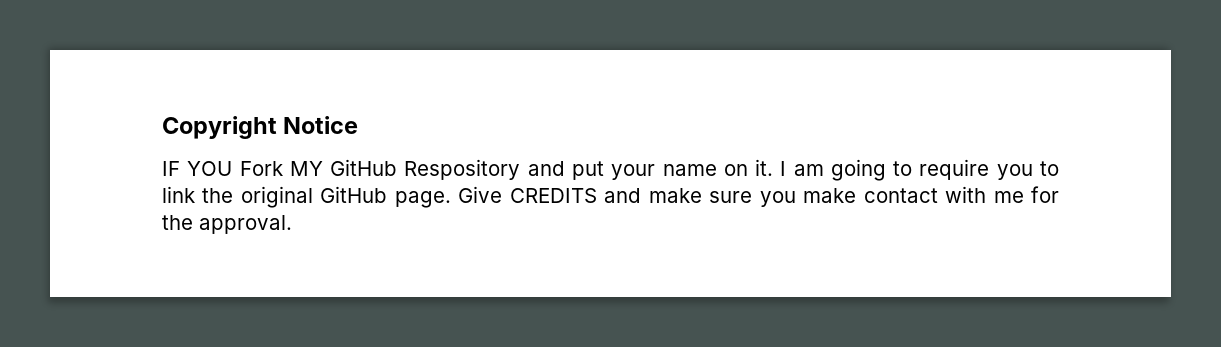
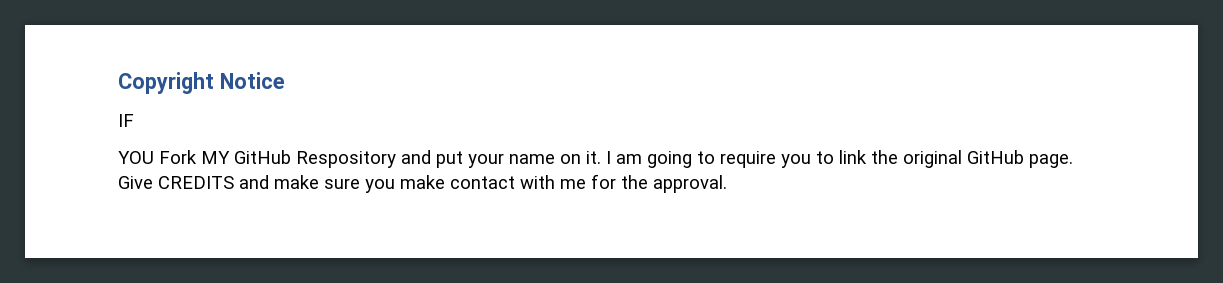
(180, 168) none -> (134, 120) //

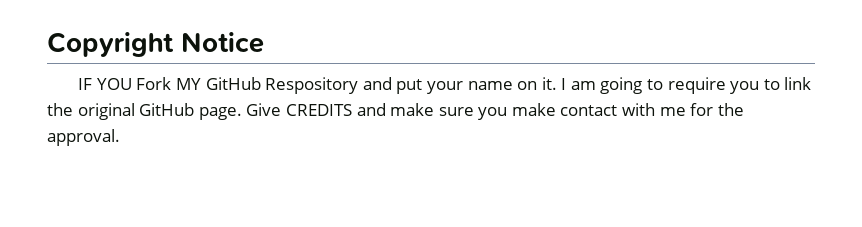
(134, 120) // -> (93, 84) none

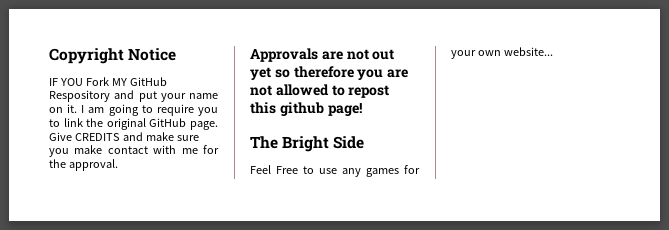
(120, 137) none -> [250,48,395,62] [250,66,409,80] [250,84,390,98] [250,102,362,116] [250,136,365,152] [250,165,420,177] [451,47,553,59] // Approvals are not out yet so therefore you are not allowed to repost this github page! // The Bright Side // Feel Free to use any games for your own website...

